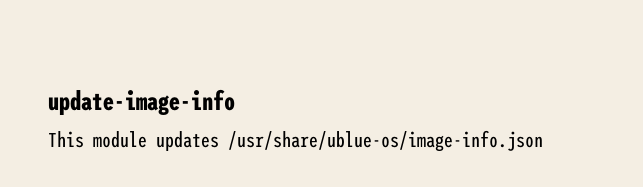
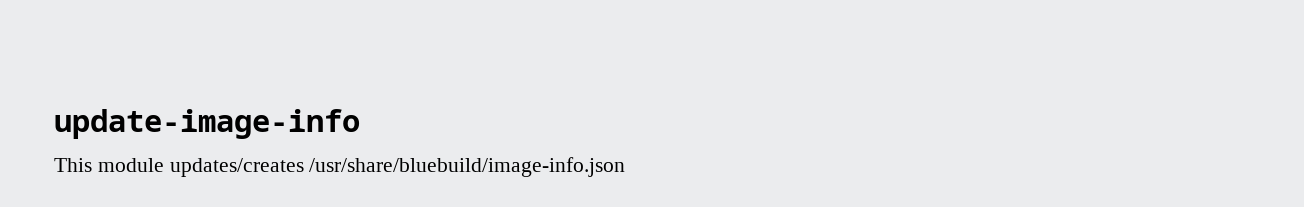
[156,130,543,152] updates /usr/share/ublue-os/image-info.json -> [169,157,626,177] updates/creates /usr/share/bluebuild/image-info.json

